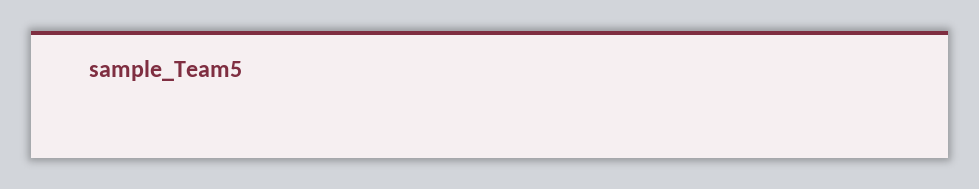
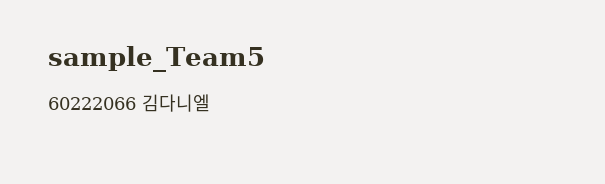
(242, 70) none -> [48,94,210,112] // 60222066 김다니엘

